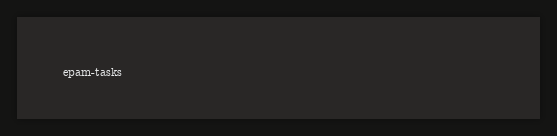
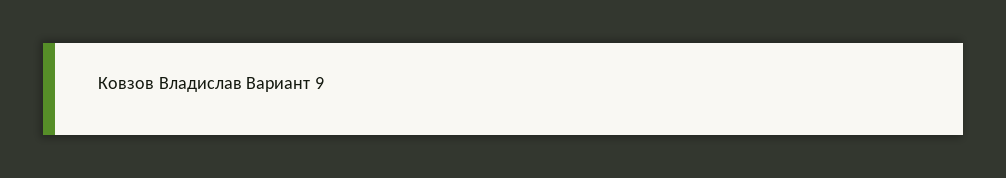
[63,68,122,78] epam-tasks -> [98,77,325,92] Ковзов Владислав Вариант 9

